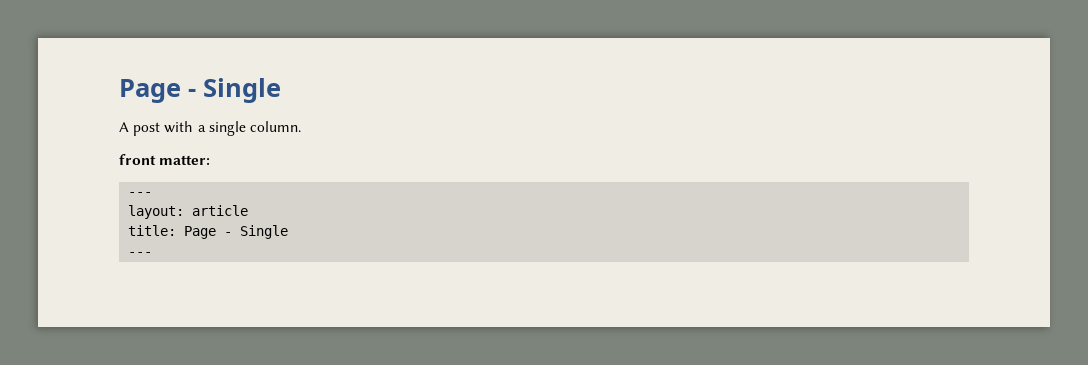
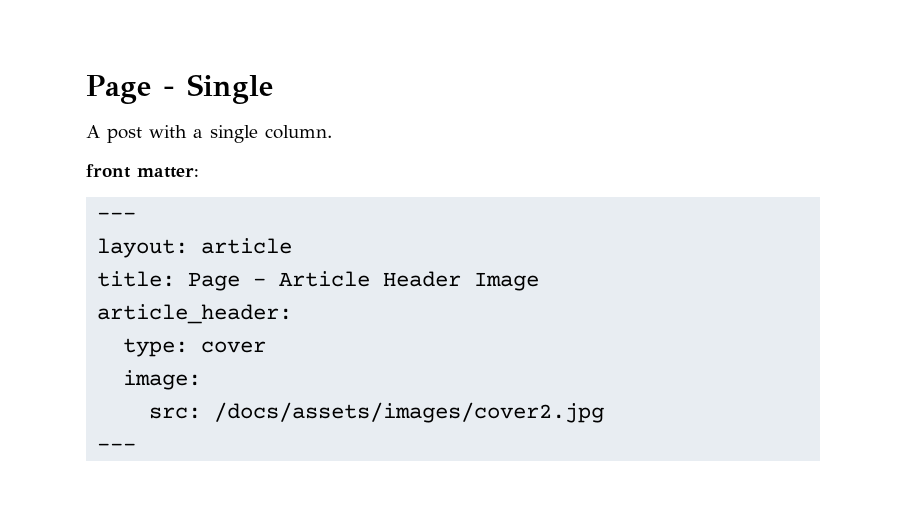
[240,225,289,239] Single -> [279,271,540,291] [97,304,293,324] [123,338,267,357] [123,370,202,390] [149,402,605,423] Article Header Image // article_header: // type: cover // image: // src: /docs/assets/images/cover2.jpg

